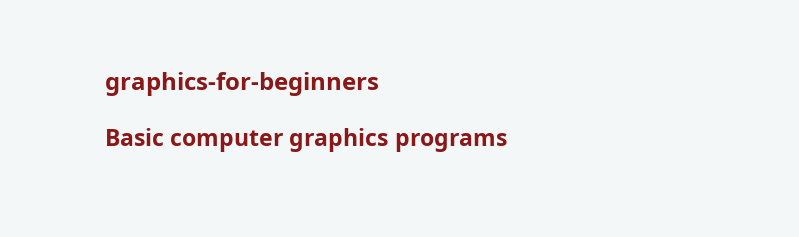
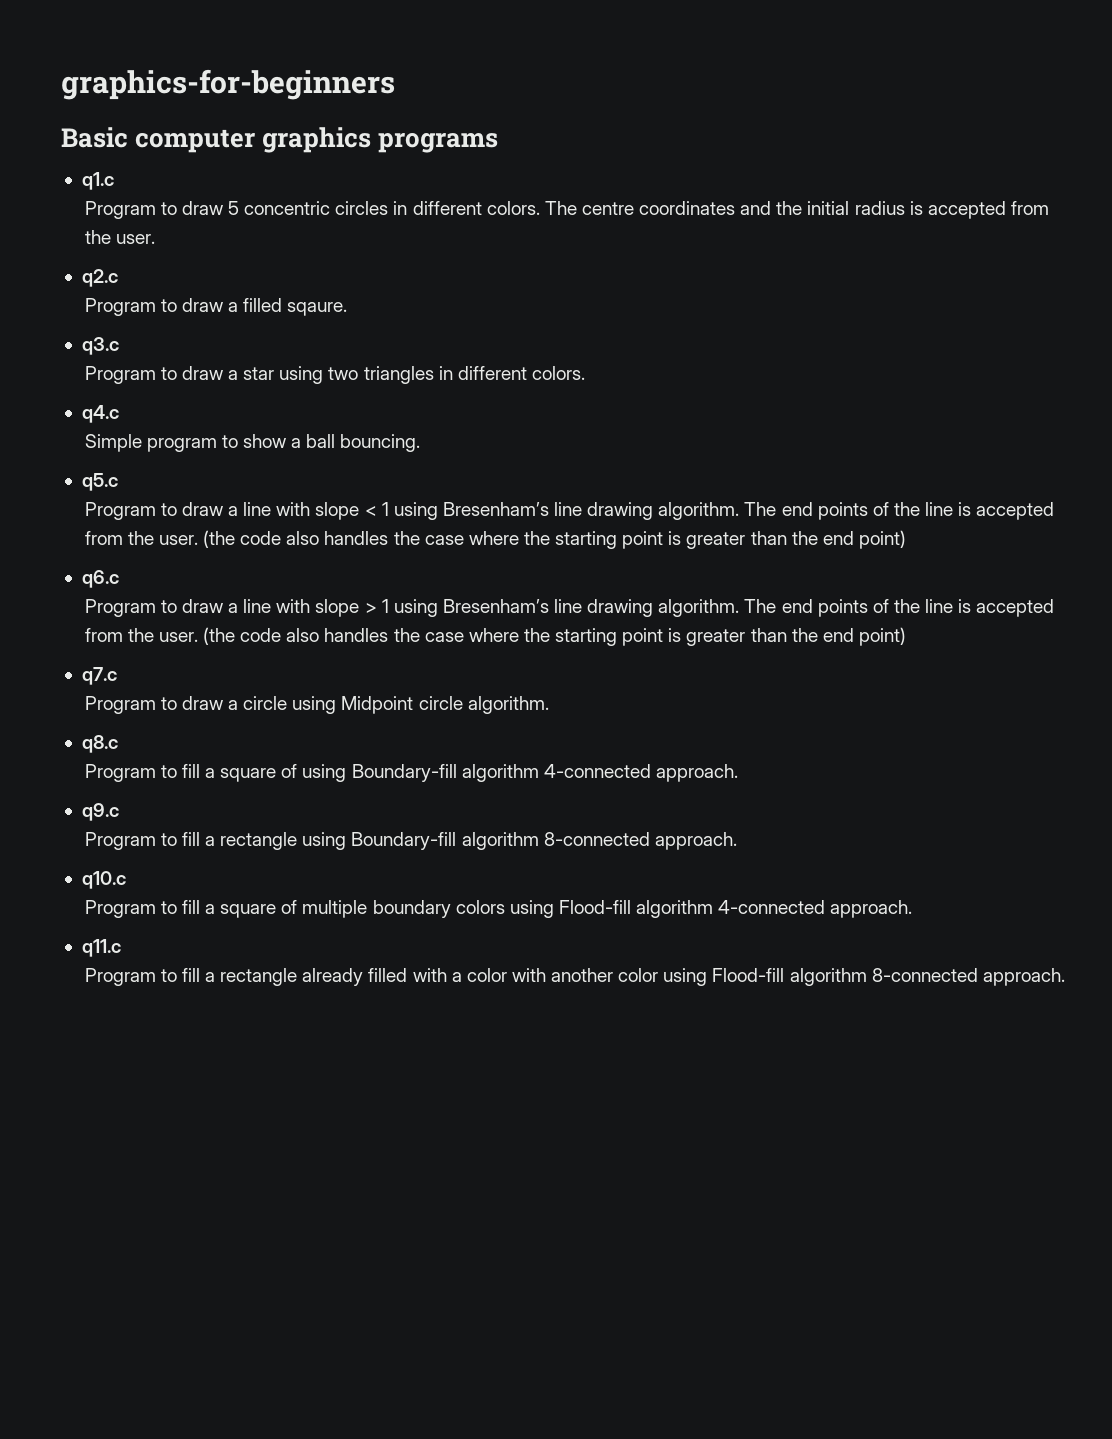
(507, 142) none -> [81,172,114,190] [84,201,1049,219] [84,230,155,244] [81,269,118,287] [84,298,348,316] [81,337,119,355] [84,366,585,384] [81,405,119,423] [84,434,421,452] [81,473,118,491] [84,502,1055,520] [84,530,906,549] [81,570,119,588] [84,599,1055,617] [84,627,906,646] [81,667,117,685] [84,696,549,714] [81,735,118,753] [84,764,738,782] [81,803,119,821] [84,832,737,850] [81,871,126,889] [84,900,913,918] [81,939,121,957] [84,968,1065,986] // q1.c // Program to draw 5 concentric circles in different colors. The centre coordinates and the initial radius is accepted from the user. // q2.c // Program to draw a filled sqaure. // q3.c // Program to draw a star using two triangles in different colors. // q4.c // Simple program to show a ball bouncing. // q5.c // Program to draw a line with slope < 1 using Bresenham’s line drawing algorithm. The end points of the line is accepted from the user. (the code also handles the case where the starting point is greater than the end point) // q6.c // Program to draw a line with slope > 1 using Bresenham’s line drawing algorithm. The end points of the line is accepted from the user. (the code also handles the case where the starting point is greater than the end point) // q7.c // Program to draw a circle using Midpoint circle algorithm. // q8.c // Program to fill a square of using Boundary-fill algorithm 4-connected approach. // q9.c // Program to fill a rectangle using Boundary-fill algorithm 8-connected approach. // q10.c // Program to fill a square of multiple boundary colors using Flood-fill algorithm 4-connected approach. // q11.c // Program to fill a rectangle already filled with a color with another color using Flood-fill algorithm 8-connected approach.

